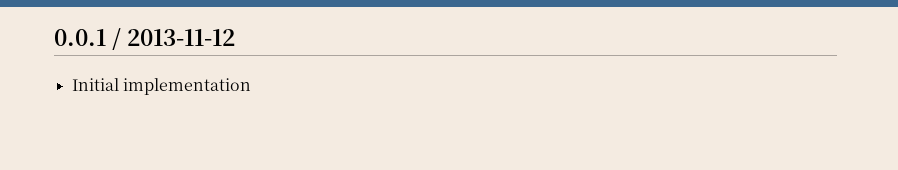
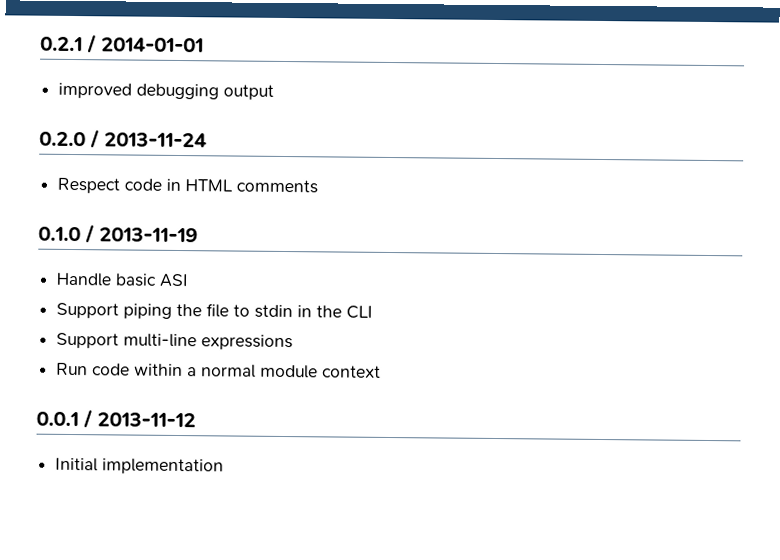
(54, 37) none -> [40,34,204,54] [58,82,275,100] [39,129,207,149] [57,177,319,194] [38,224,198,244] [56,272,190,288] [56,302,374,319] [56,332,294,351] [56,362,382,379] 0.2.1 / 2014-01-01 // improved debugging output // 0.2.0 / 2013-11-24 // Respect code in HTML comments // 0.1.0 / 2013-11-19 // Handle basic ASI // Support piping the file to stdin in the CLI // Support multi-line expressions // Run code within a normal module context //

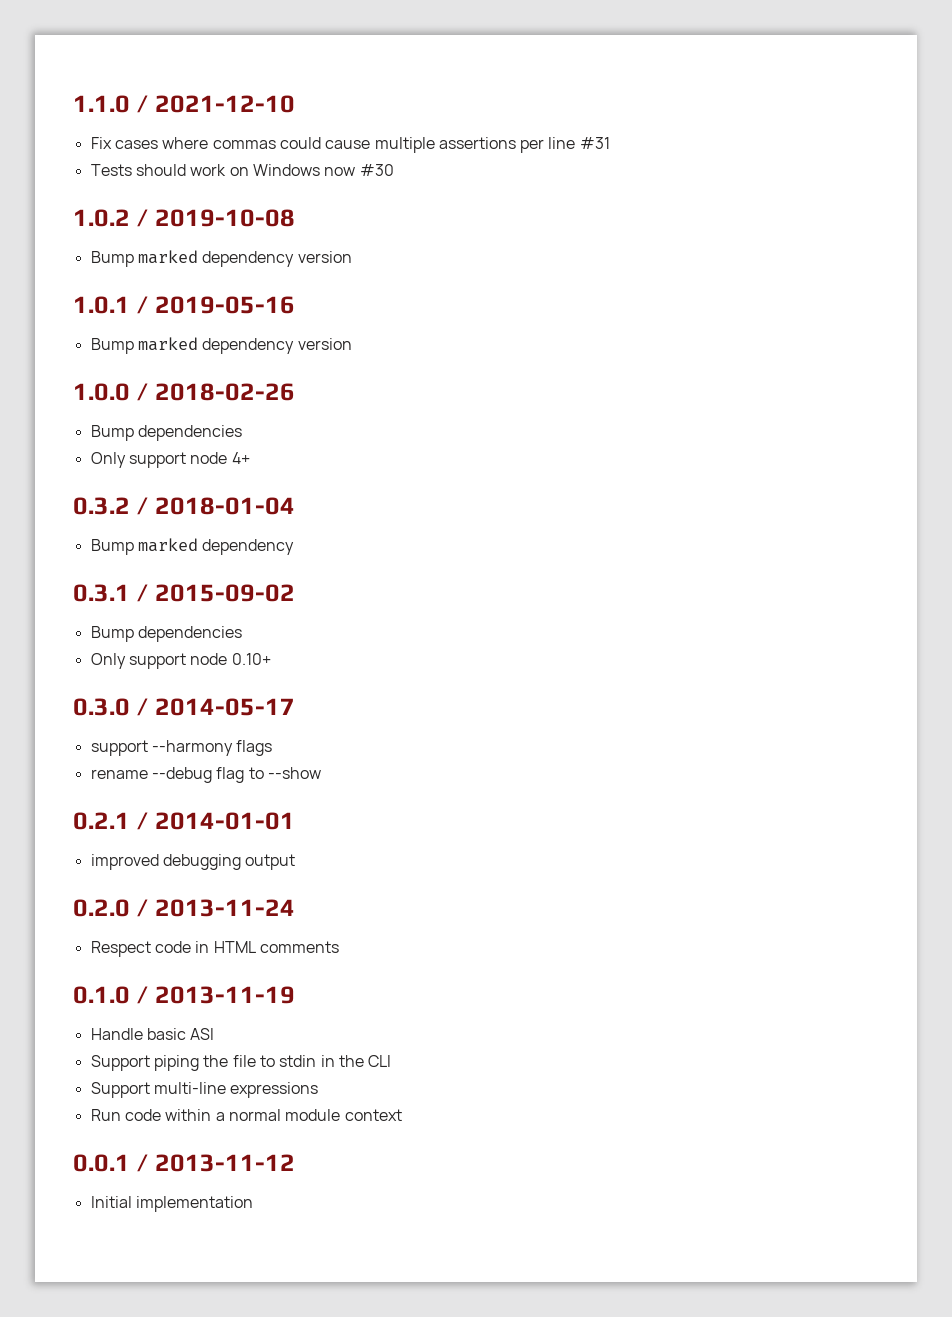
(40, 44) none -> [73,95,295,113] [90,137,610,153] [90,164,394,176] [73,209,295,227] [90,250,352,267] [73,296,295,314] [90,337,352,354] [73,383,295,401] [90,425,242,441] [90,452,250,468] [73,497,295,515] [90,538,295,555] [73,584,295,602] [90,626,242,642] [90,653,271,669] [73,698,295,716] [90,740,273,756] [90,767,321,783] 1.1.0 / 2021-12-10 // Fix cases where commas could cause multiple assertions per line #31 // Tests should work on Windows now #30 // 1.0.2 / 2019-10-08 // Bump marked dependency version // 1.0.1 / 2019-05-16 // Bump marked dependency version // 1.0.0 / 2018-02-26 // Bump dependencies // Only support node 4+ // 0.3.2 / 2018-01-04 // Bump marked dependency // 0.3.1 / 2015-09-02 // Bump dependencies // Only support node 0.10+ // 0.3.0 / 2014-05-17 // support --harmony flags // rename --debug flag to --show //

